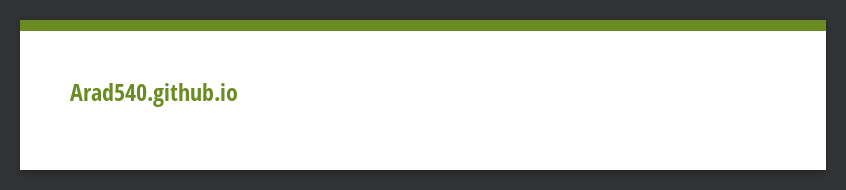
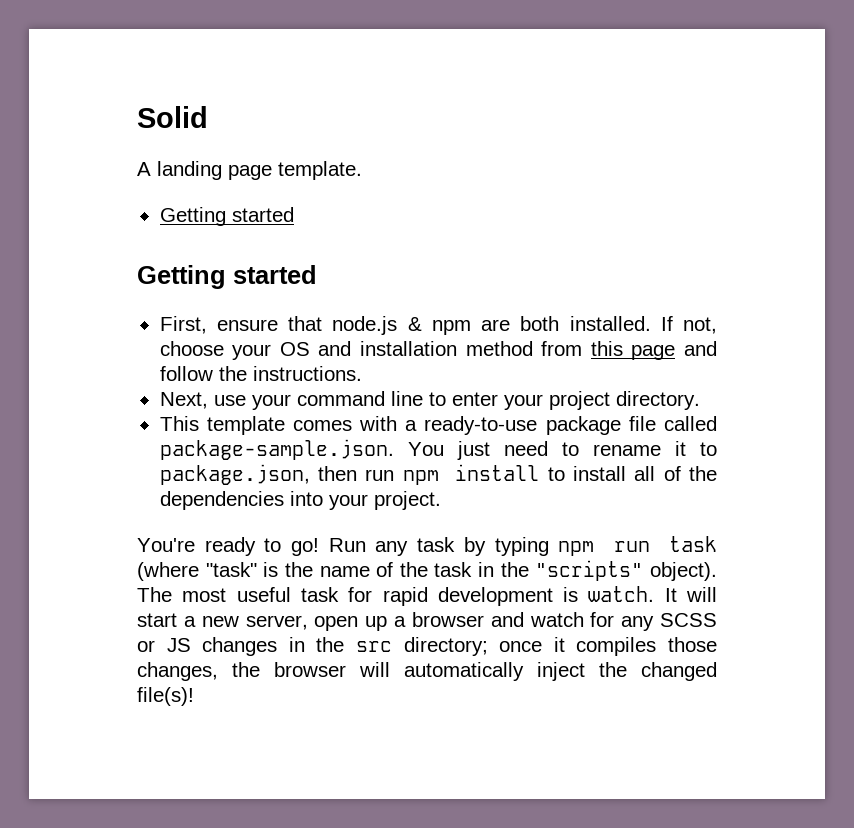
[70,83,238,107] Arad540.github.io -> [137,106,208,128] [137,161,362,180] [159,207,294,226] [137,265,317,289] [159,316,717,335] [159,341,717,360] [159,366,362,381] [159,391,700,410] [159,416,717,435] [159,439,718,460] [159,464,718,485] [159,491,441,510] [137,536,717,556] [137,560,717,581] [137,586,717,606] [137,612,717,631] [137,637,718,656] [137,662,717,681] [137,687,194,706] Solid // A landing page template. // Getting started // Getting started // First, ensure that node.js & npm are both installed. If not, choose your OS and installation method from this page and follow the instructions. // Next, use your command line to enter your project directory. // This template comes with a ready-to-use package file called package-sample.json. You just need to rename it to package.json, then run npm install to install all of the dependencies into your project. // You're ready to go! Run any task by typing npm run task (where "task" is the name of the task in the "scripts" object). The most useful task for rapid development is watch. It will start a new server, open up a browser and watch for any SCSS or JS changes in the src directory; once it compiles those changes, the browser will automatically inject the changed file(s)!

